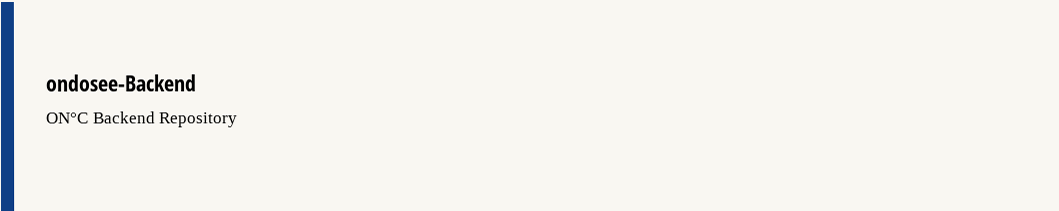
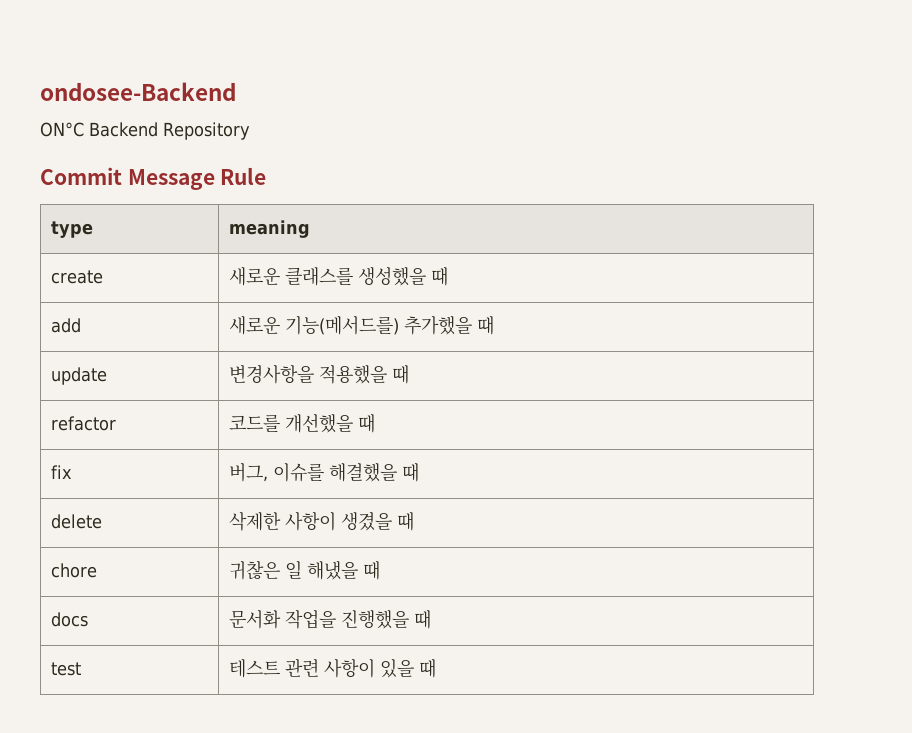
(239, 120) none -> [40,167,267,190] [50,221,93,238] [228,220,310,238] [50,270,103,284] [228,267,448,286] [50,318,81,333] [228,316,494,335] [50,367,107,385] [228,365,409,384] [50,416,116,431] [228,414,375,433] [50,465,72,479] [228,463,419,482] [50,514,102,529] [228,512,414,531] [50,563,97,578] [228,560,380,580] [50,612,88,627] [228,610,431,629] [50,662,81,676] [228,659,436,678] // Commit Message Rule // type | meaning // create | 새로운 클래스를 생성했을 때 // add | 새로운 기능(메서드를) 추가했을 때 // update | 변경사항을 적용했을 때 // refactor | 코드를 개선했을 때 // fix | 버그, 이슈를 해결했을 때 // delete | 삭제한 사항이 생겼을 때 // chore | 귀찮은 일 해냈을 때 // docs | 문서화 작업을 진행했을 때 // test | 테스트 관련 사항이 있을 때

